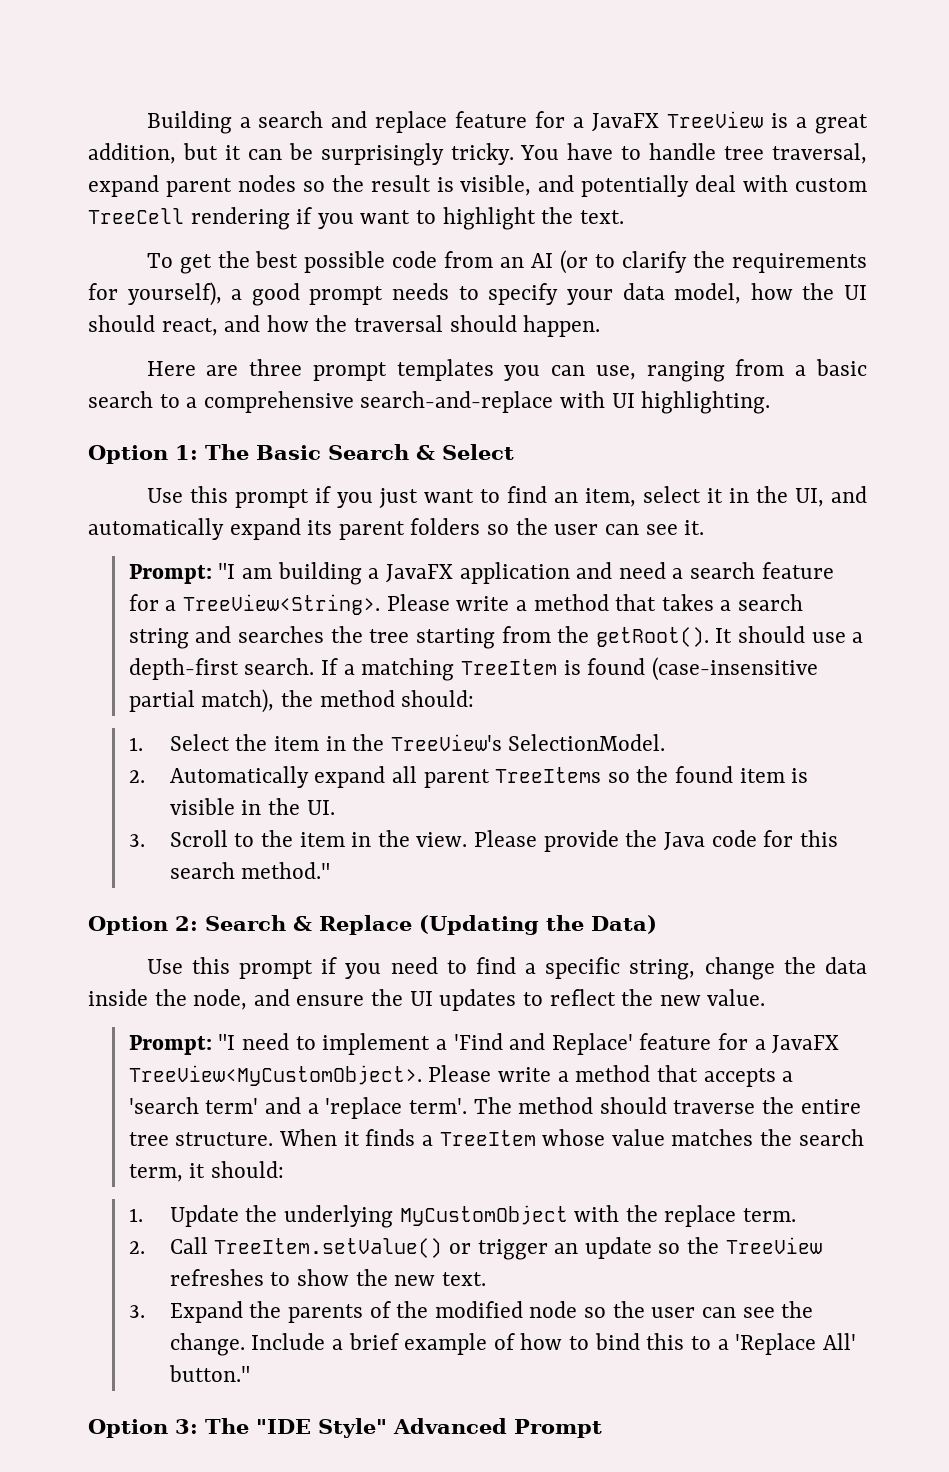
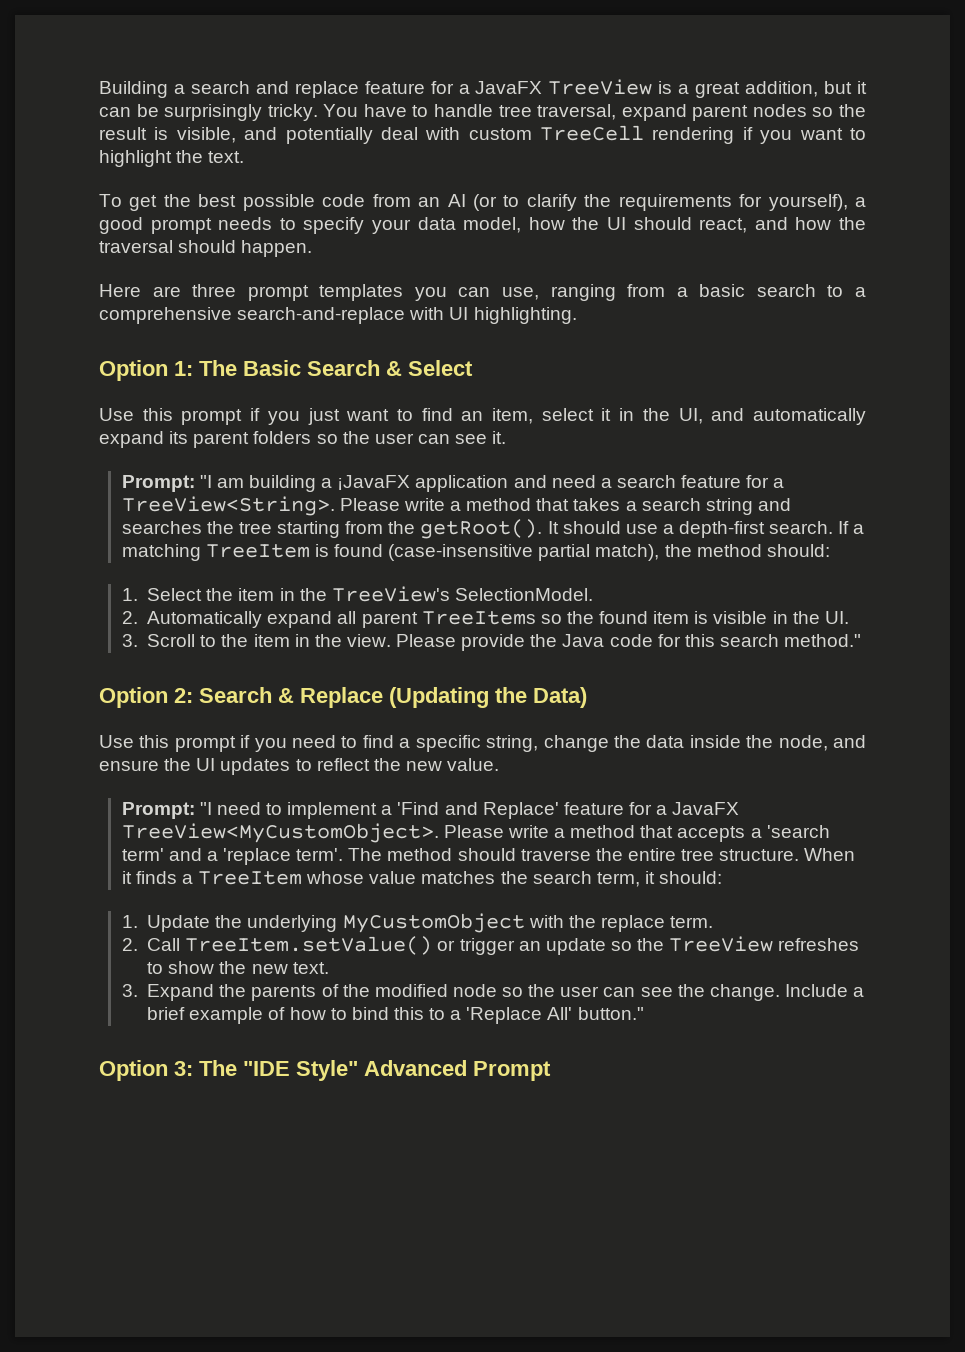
[385,564,453,583] JavaFX -> [337,475,411,490] ¡JavaFX

